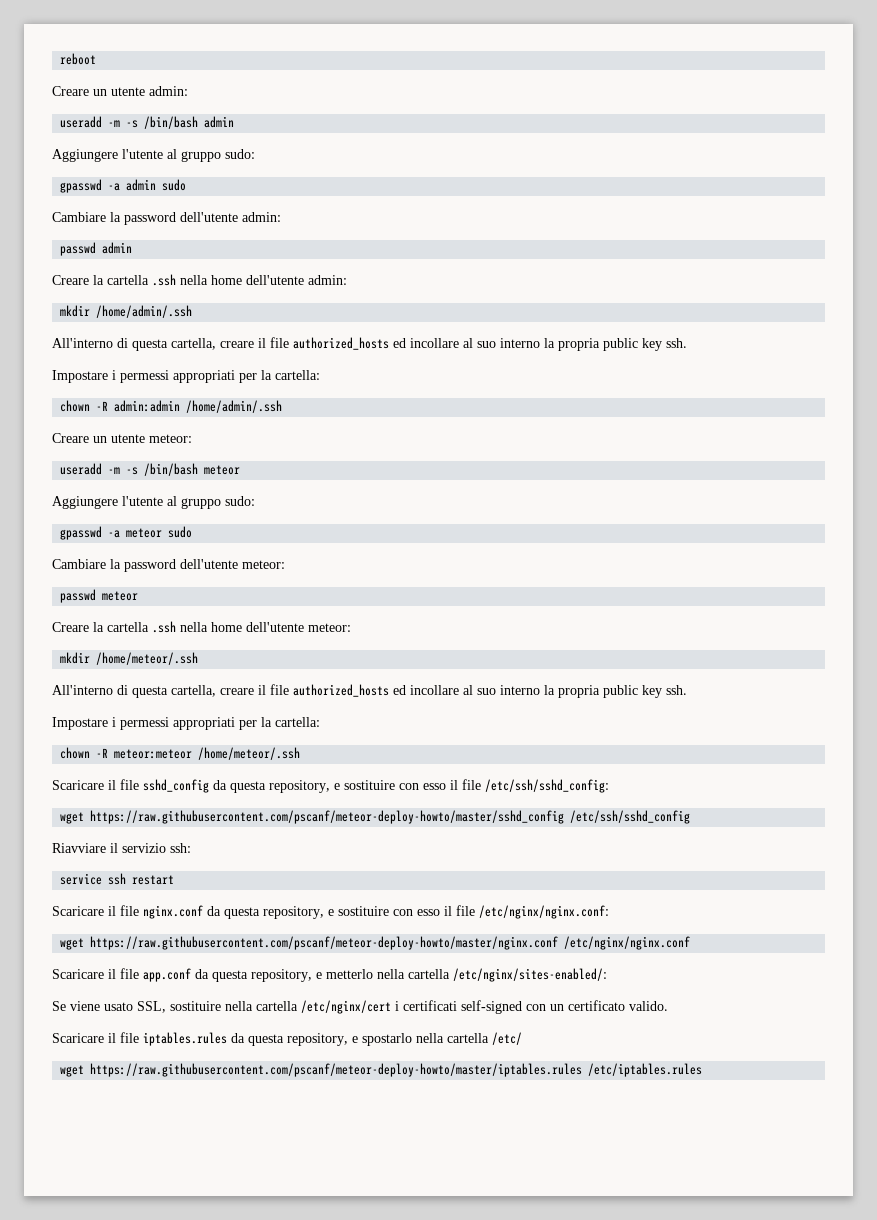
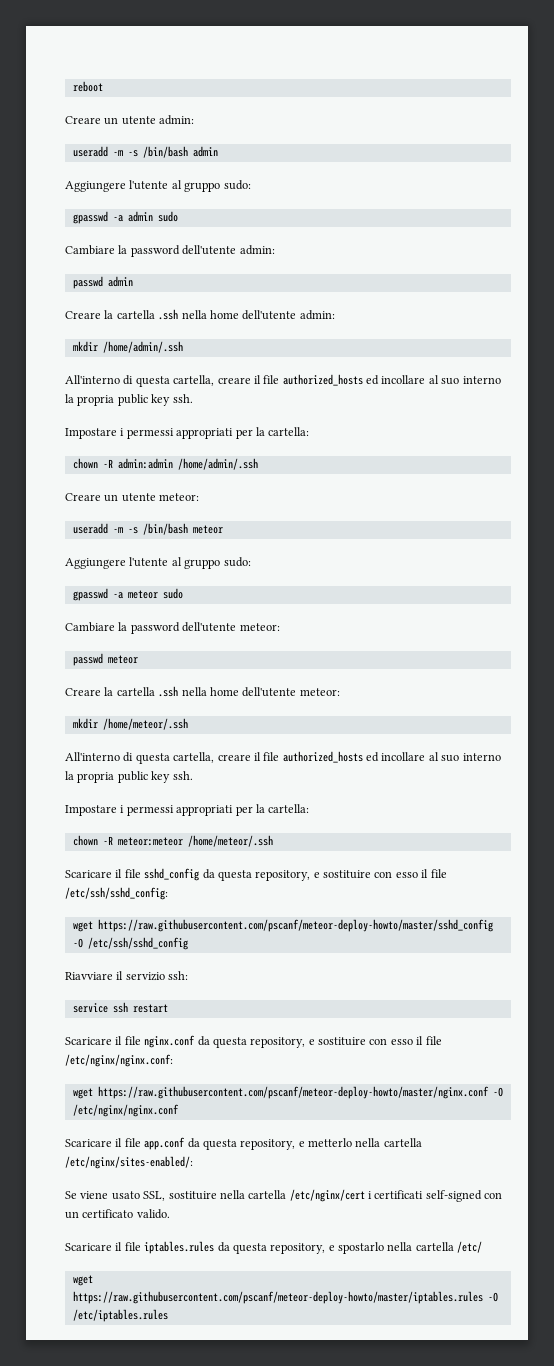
(565, 817) none -> [72,938,83,948] -O
(559, 943) none -> [492,1087,503,1097] -O
(583, 1070) none -> [487,1292,498,1302] -O

